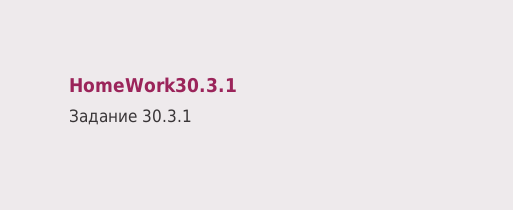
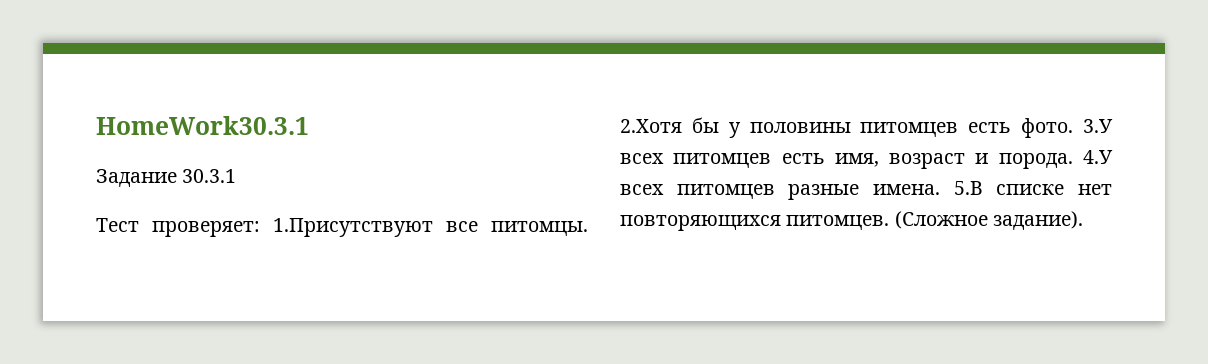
(192, 116) none -> [96,218,588,237] [620,117,1113,138] [620,150,1113,169] [620,181,1112,200] [620,211,1083,231] // Тест проверяет: 1.Присутствуют все питомцы. 2.Хотя бы у половины питомцев есть фото. 3.У всех питомцев есть имя, возраст и порода. 4.У всех питомцев разные имена. 5.В списке нет повторяющихся питомцев. (Сложное задание).

